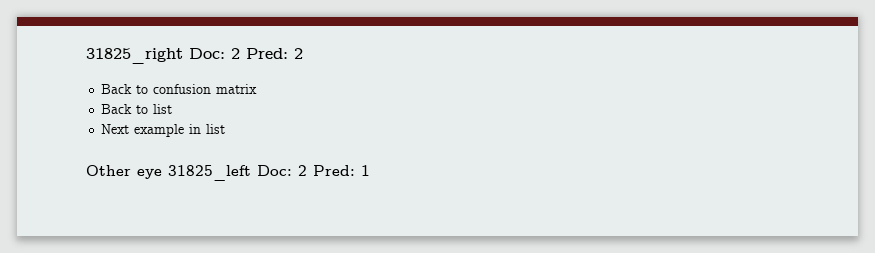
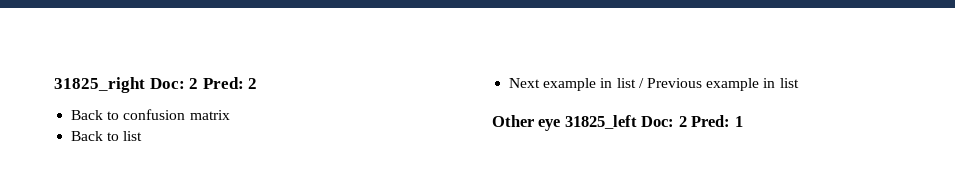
(226, 129) none -> [638,78,799,91] / Previous example in list

